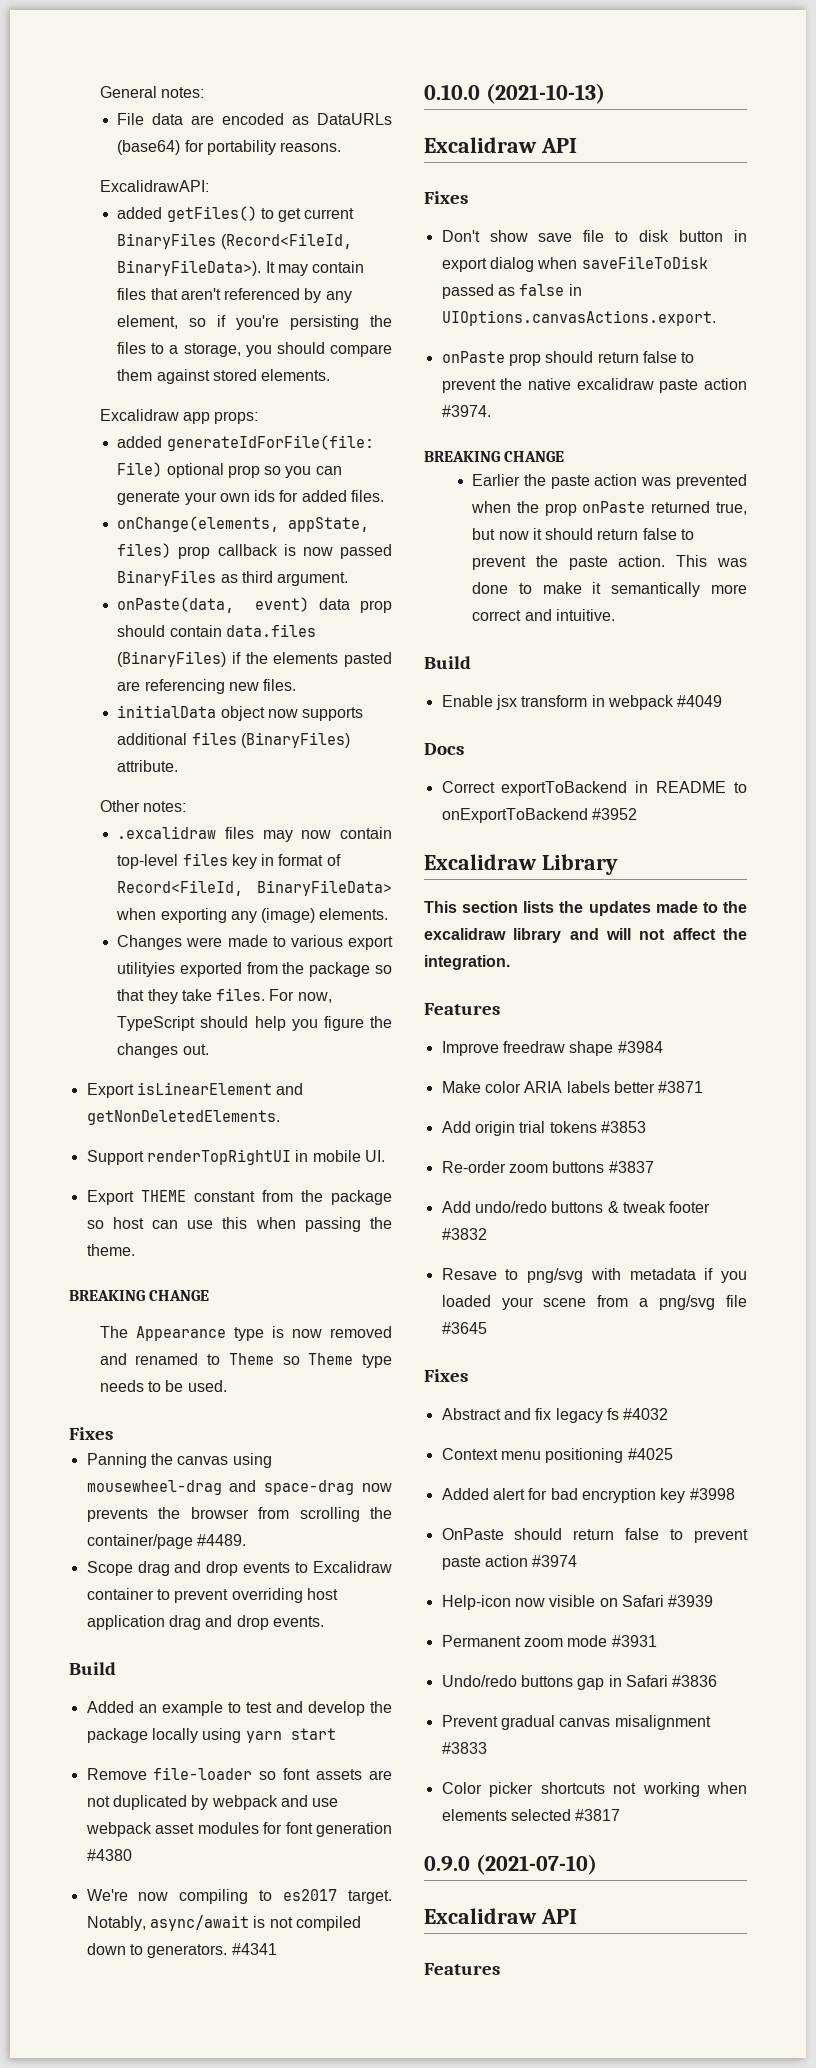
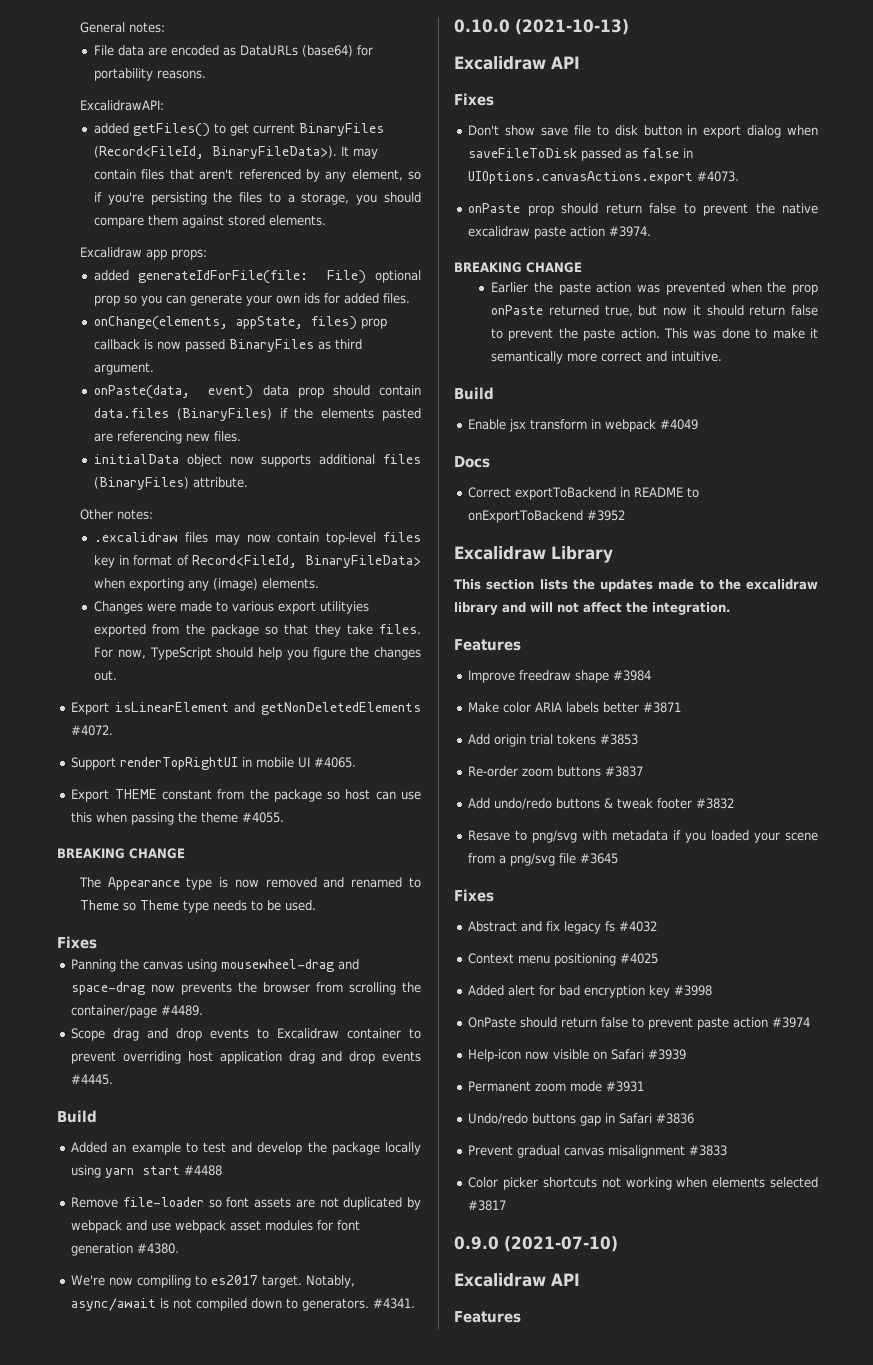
[86,1110,280,1125] getNonDeletedElements. -> [261,702,421,715] [71,725,114,736] getNonDeletedElements #4072.
[364,1150,385,1162] UI. -> [298,757,357,768] UI #4065.
[86,1244,135,1256] theme. -> [201,812,285,823] theme #4055.
[272,1616,324,1627] events. -> [381,1051,421,1062] [71,1074,114,1085] events #4445.
(336, 1734) none -> [184,1165,223,1176] #4488
[86,1849,132,1861] #4380 -> [137,1243,180,1254] #4380.
[231,1943,277,1955] #4341 -> [373,1298,416,1309] #4341.
[441,310,716,326] UIOptions.canvasActions.export. -> [468,171,740,184] UIOptions.canvasActions.export #4073.

